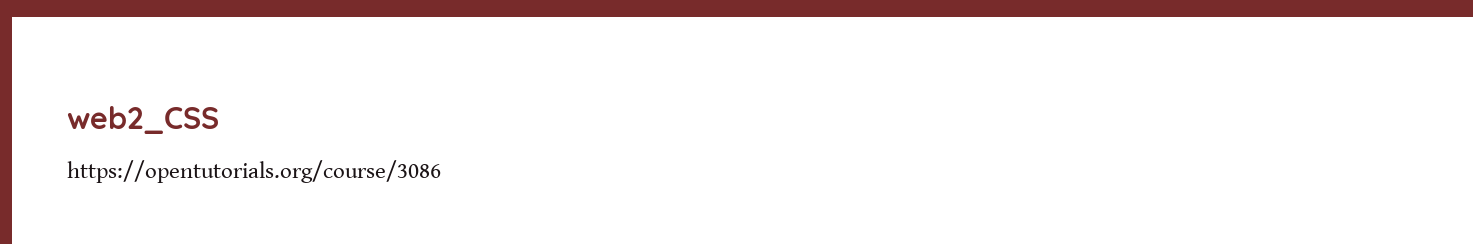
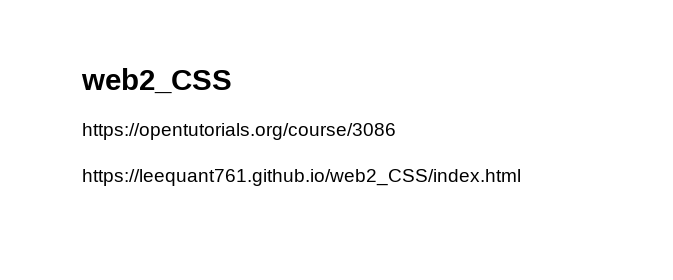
(441, 171) none -> [82,169,521,186] // https://leequant761.github.io/web2_CSS/index.html

